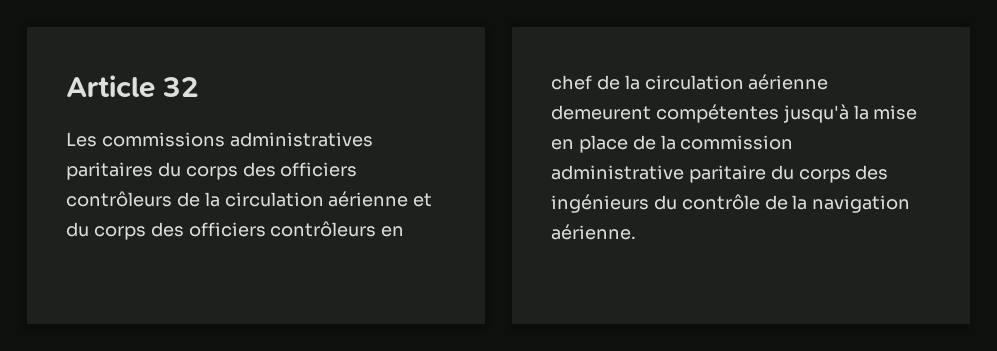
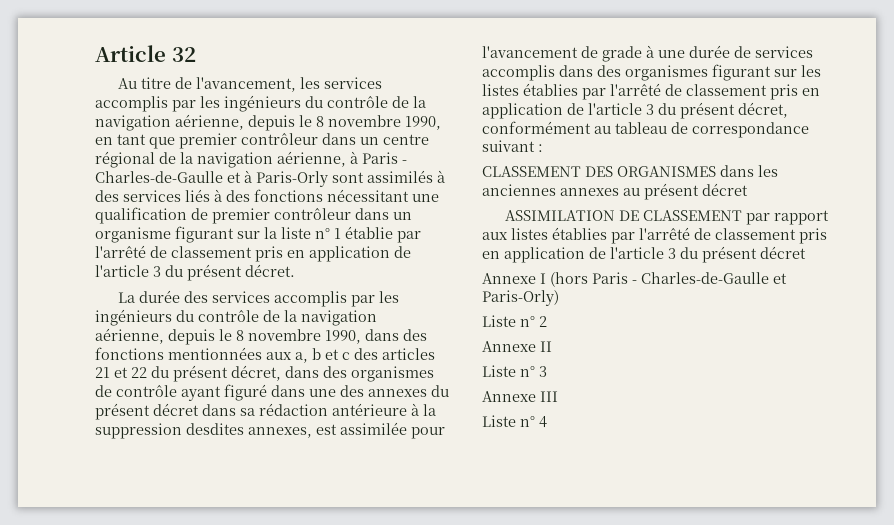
[66,132,373,147] [66,162,358,180] [66,191,433,207] [66,221,405,240] [551,74,829,90] [551,104,918,123] [551,135,794,153] [551,165,889,183] [551,194,911,213] [551,224,636,240] Les commissions administratives paritaires du corps des officiers contrôleurs de la circulation aérienne et du corps des officiers contrôleurs en chef de la circulation aérienne demeurent compétentes jusqu'à la mise en place de la commission administrative paritaire du corps des ingénieurs du contrôle de la navigation aérienne. -> [118,77,383,92] [95,95,426,112] [95,114,441,131] [95,133,429,149] [95,151,407,168] [95,170,445,187] [95,189,439,202] [95,207,412,224] [95,226,421,243] [95,245,411,262] [95,264,295,281] [118,290,400,307] [95,309,377,326] [95,328,427,345] [95,347,435,363] [95,365,434,382] [95,384,449,401] [95,403,436,420] [95,422,445,439] [482,45,813,62] [482,64,821,81] [482,83,820,100] [482,102,788,119] [482,121,809,138] [482,140,543,152] [482,165,778,177] [482,183,748,200] [505,210,830,225] [482,227,827,244] [482,246,806,263] [482,272,787,287] [482,290,559,306] [482,315,547,327] [482,341,552,352] [482,365,547,377] [482,391,558,402] [482,415,547,428] Au titre de l'avancement, les services accomplis par les ingénieurs du contrôle de la navigation aérienne, depuis le 8 novembre 1990, en tant que premier contrôleur dans un centre régional de la navigation aérienne, à Paris - Charles-de-Gaulle et à Paris-Orly sont assimilés à des services liés à des fonctions nécessitant une qualification de premier contrôleur dans un organisme figurant sur la liste n° 1 établie par l'arrêté de classement pris en application de l'article 3 du présent décret. // La durée des services accomplis par les ingénieurs du contrôle de la navigation aérienne, depuis le 8 novembre 1990, dans des fonctions mentionnées aux a, b et c des articles 21 et 22 du présent décret, dans des organismes de contrôle ayant figuré dans une des annexes du présent décret dans sa rédaction antérieure à la suppression desdites annexes, est assimilée pour l'avancement de grade à une durée de services accomplis dans des organismes figurant sur les listes établies par l'arrêté de classement pris en application de l'article 3 du présent décret, conformément au tableau de correspondance suivant : // CLASSEMENT DES ORGANISMES dans les anciennes annexes au présent décret // ASSIMILATION DE CLASSEMENT par rapport aux listes établies par l'arrêté de classement pris en application de l'article 3 du présent décret // Annexe I (hors Paris - Charles-de-Gaulle et Paris-Orly) // Liste n° 2 // Annexe II // Liste n° 3 // Annexe III // Liste n° 4

